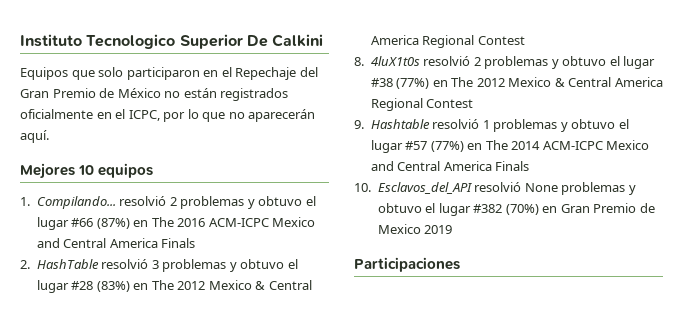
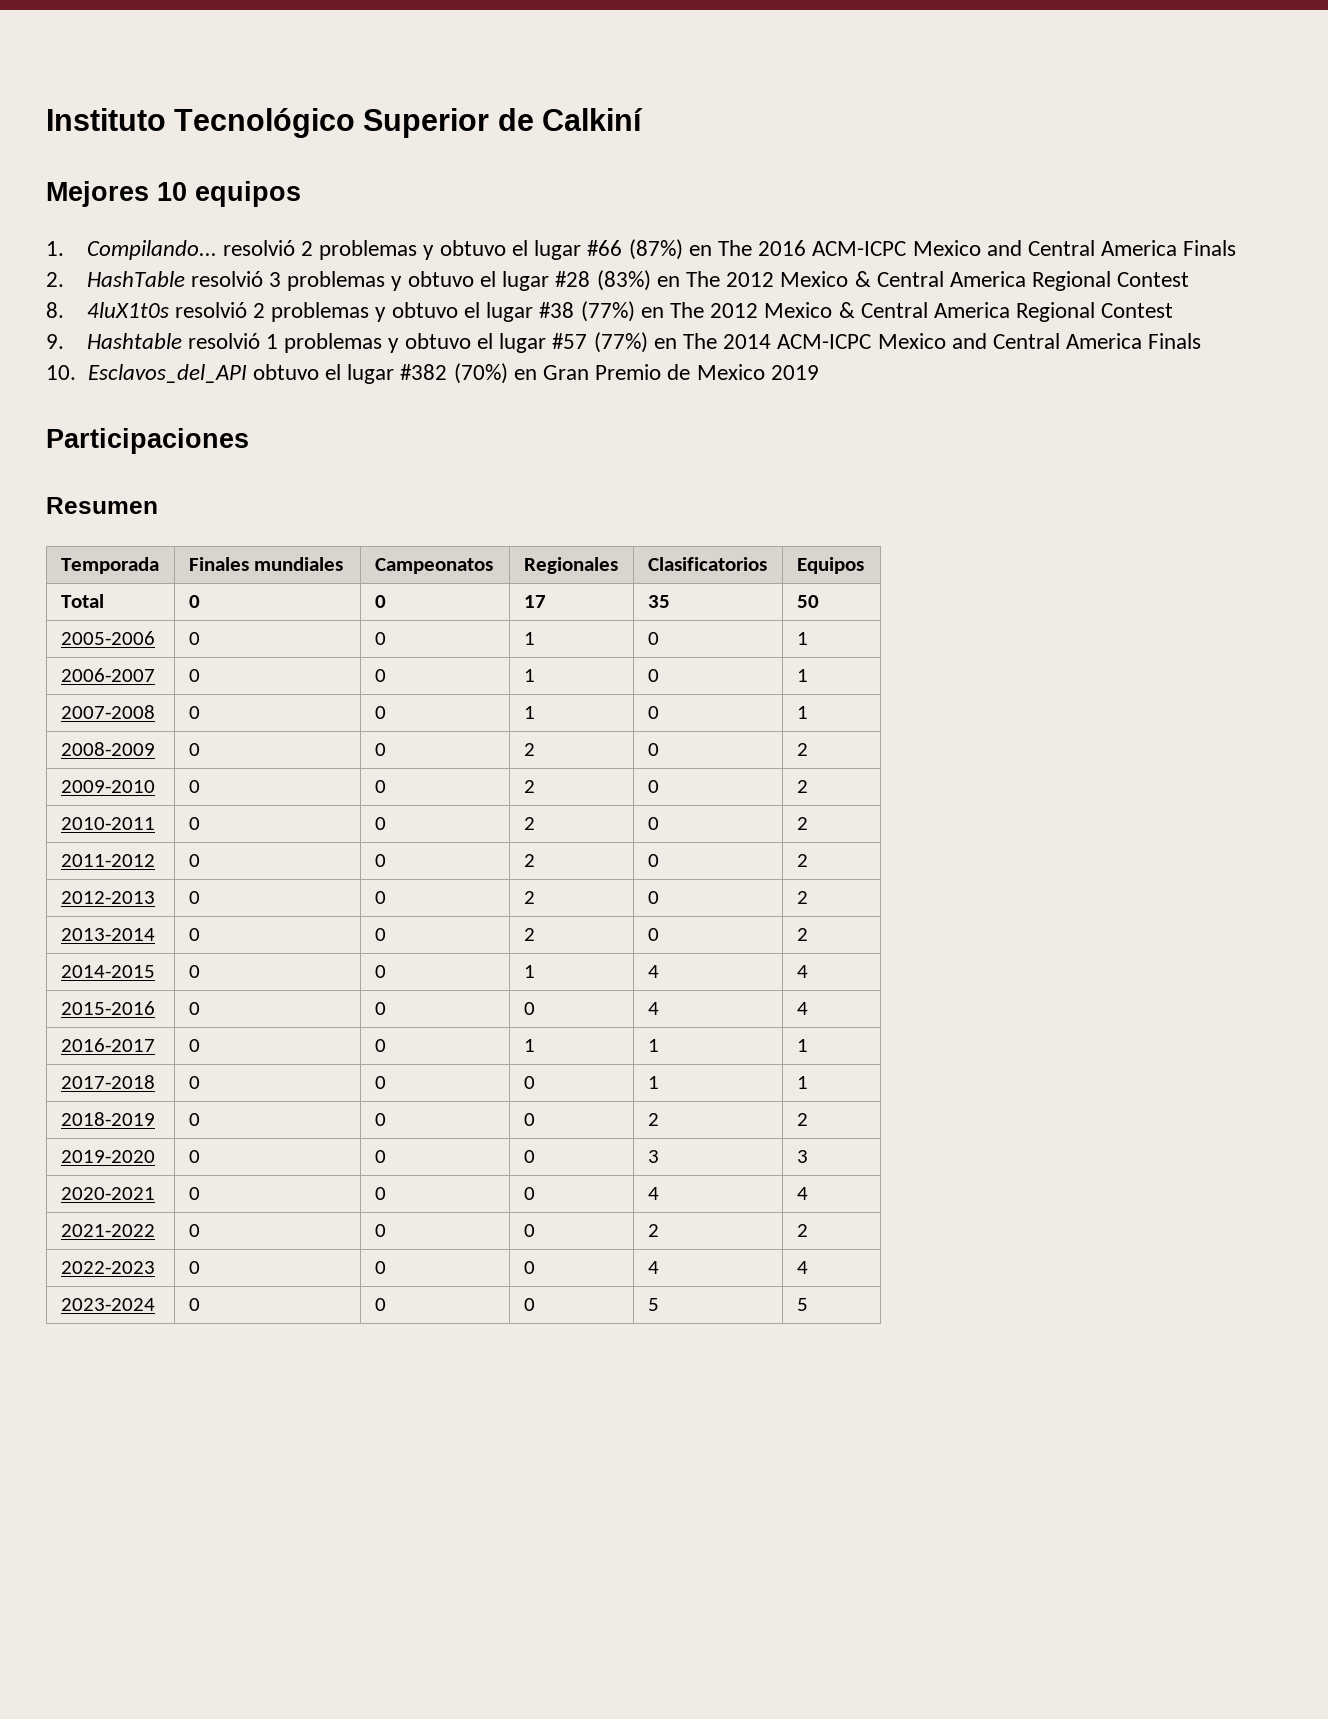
[86,34,324,49] [20,67,318,80] [20,88,289,101] [20,109,316,122] [20,130,49,143] Tecnologico Superior De Calkini // Equipos que solo participaron en el Repechaje del Gran Premio de México no están registrados oficialmente en el ICPC, por lo que no aparecerán aquí. -> [174,108,643,138] Tecnológico Superior de Calkiní
[474,182,636,195] resolvió None problemas y -> (247, 373) none
(460, 264) none -> [46,497,158,514] [60,557,159,574] [188,557,344,571] [374,558,493,574] [523,557,618,574] [647,557,767,571] [796,557,864,574] [60,594,104,608] [188,595,200,608] [374,595,386,608] [523,595,546,608] [647,595,670,608] [796,595,819,608] [60,631,155,645] [188,632,200,645] [374,632,386,645] [523,632,535,645] [647,632,659,645] [796,632,808,645] [60,668,155,682] [188,669,200,682] [374,669,386,682] [523,669,535,682] [647,669,659,682] [796,669,808,682] [60,705,155,719] [188,706,200,719] [374,706,386,719] [523,706,535,719] [647,706,659,719] [796,706,808,719] [60,742,155,756] [188,743,200,756] [374,743,386,756] [523,743,535,756] [647,743,659,756] [796,743,808,756] [60,780,155,793] [188,780,200,793] [374,780,386,793] [523,780,535,793] [647,780,659,793] [796,780,808,793] [60,817,155,830] [188,817,200,830] [374,817,386,830] [523,817,535,830] [647,817,659,830] [796,817,808,830] [60,854,155,867] [188,854,200,867] [374,854,386,867] [523,854,535,867] [647,854,659,867] [796,854,808,867] [60,891,155,904] [188,891,200,904] [374,891,386,904] [523,891,535,904] [647,891,659,904] [796,891,808,904] [60,928,155,941] [188,928,200,941] [374,928,386,941] [523,928,535,941] [647,928,659,941] [796,928,808,941] [60,965,155,978] [188,965,200,978] [374,965,386,978] [523,965,535,978] [647,965,659,978] [796,965,808,978] [60,1001,155,1015] [188,1002,200,1015] [374,1002,386,1015] [523,1002,535,1015] [647,1002,659,1015] [796,1002,808,1015] [60,1038,155,1052] [188,1039,200,1052] [374,1039,386,1052] [523,1039,535,1052] [647,1039,659,1052] [796,1039,808,1052] [60,1075,155,1089] [188,1076,200,1089] [374,1076,386,1089] [523,1076,535,1089] [647,1076,659,1089] [796,1076,808,1089] [60,1112,155,1126] [188,1113,200,1126] [374,1113,386,1126] [523,1113,535,1126] [647,1113,659,1126] [796,1113,808,1126] [60,1150,155,1163] [188,1150,200,1163] [374,1150,386,1163] [523,1150,535,1163] [647,1150,659,1163] [796,1150,808,1163] [60,1187,155,1200] [188,1187,200,1200] [374,1187,386,1200] [523,1187,535,1200] [647,1187,659,1200] [796,1187,808,1200] [60,1224,155,1237] [188,1224,200,1237] [374,1224,386,1237] [523,1224,535,1237] [647,1224,659,1237] [796,1224,808,1237] [60,1261,155,1274] [188,1261,200,1274] [374,1261,386,1274] [523,1261,535,1274] [647,1261,659,1274] [796,1261,808,1274] [60,1298,155,1311] [188,1298,200,1311] [374,1298,386,1311] [523,1298,535,1311] [647,1298,659,1311] [796,1298,808,1311] // Resumen // Temporada | Finales mundiales | Campeonatos | Regionales | Clasificatorios | Equipos // Total | 0 | 0 | 17 | 35 | 50 // 2005-2006 | 0 | 0 | 1 | 0 | 1 // 2006-2007 | 0 | 0 | 1 | 0 | 1 // 2007-2008 | 0 | 0 | 1 | 0 | 1 // 2008-2009 | 0 | 0 | 2 | 0 | 2 // 2009-2010 | 0 | 0 | 2 | 0 | 2 // 2010-2011 | 0 | 0 | 2 | 0 | 2 // 2011-2012 | 0 | 0 | 2 | 0 | 2 // 2012-2013 | 0 | 0 | 2 | 0 | 2 // 2013-2014 | 0 | 0 | 2 | 0 | 2 // 2014-2015 | 0 | 0 | 1 | 4 | 4 // 2015-2016 | 0 | 0 | 0 | 4 | 4 // 2016-2017 | 0 | 0 | 1 | 1 | 1 // 2017-2018 | 0 | 0 | 0 | 1 | 1 // 2018-2019 | 0 | 0 | 0 | 2 | 2 // 2019-2020 | 0 | 0 | 0 | 3 | 3 // 2020-2021 | 0 | 0 | 0 | 4 | 4 // 2021-2022 | 0 | 0 | 0 | 2 | 2 // 2022-2023 | 0 | 0 | 0 | 4 | 4 // 2023-2024 | 0 | 0 | 0 | 5 | 5

